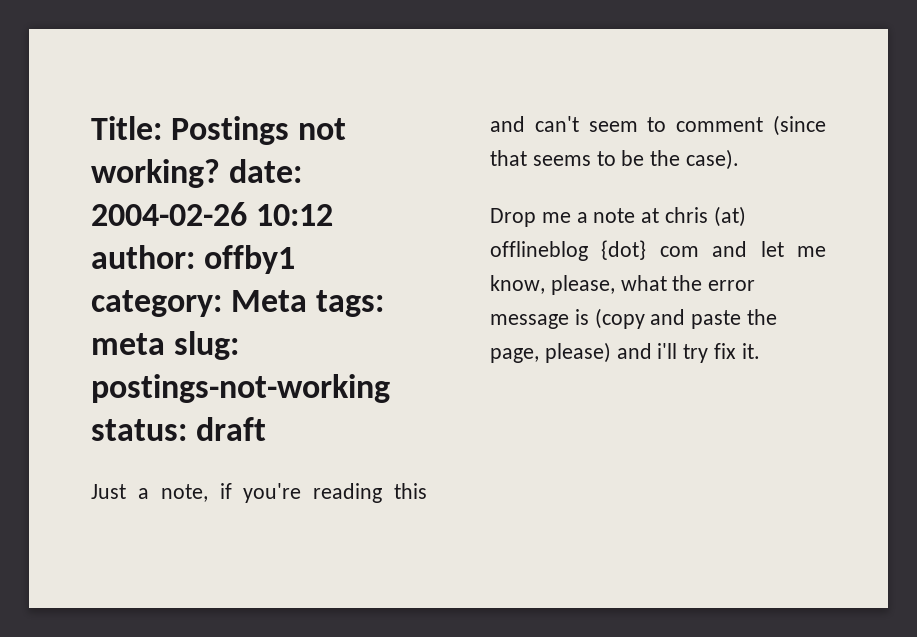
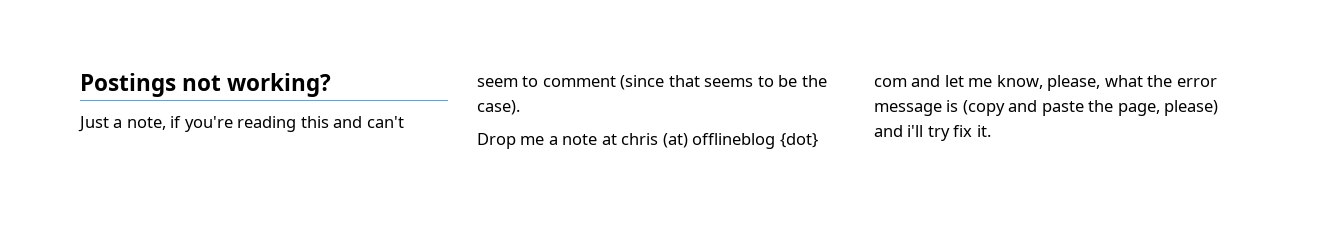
[91,116,162,140] Title: -> (80, 85) none
[229,159,303,183] [91,202,334,226] [91,245,296,274] [91,290,385,317] [91,331,240,360] [91,374,390,403] [91,417,267,441] date: 2004-02-26 10:12 author: offby1 category: Meta tags: meta slug: postings-not-working status: draft -> (332, 85) none

